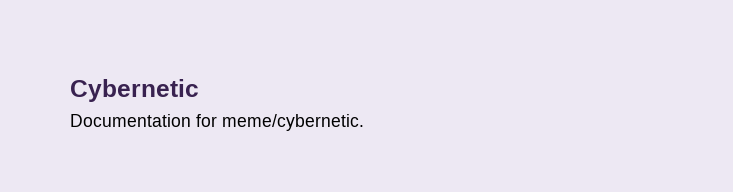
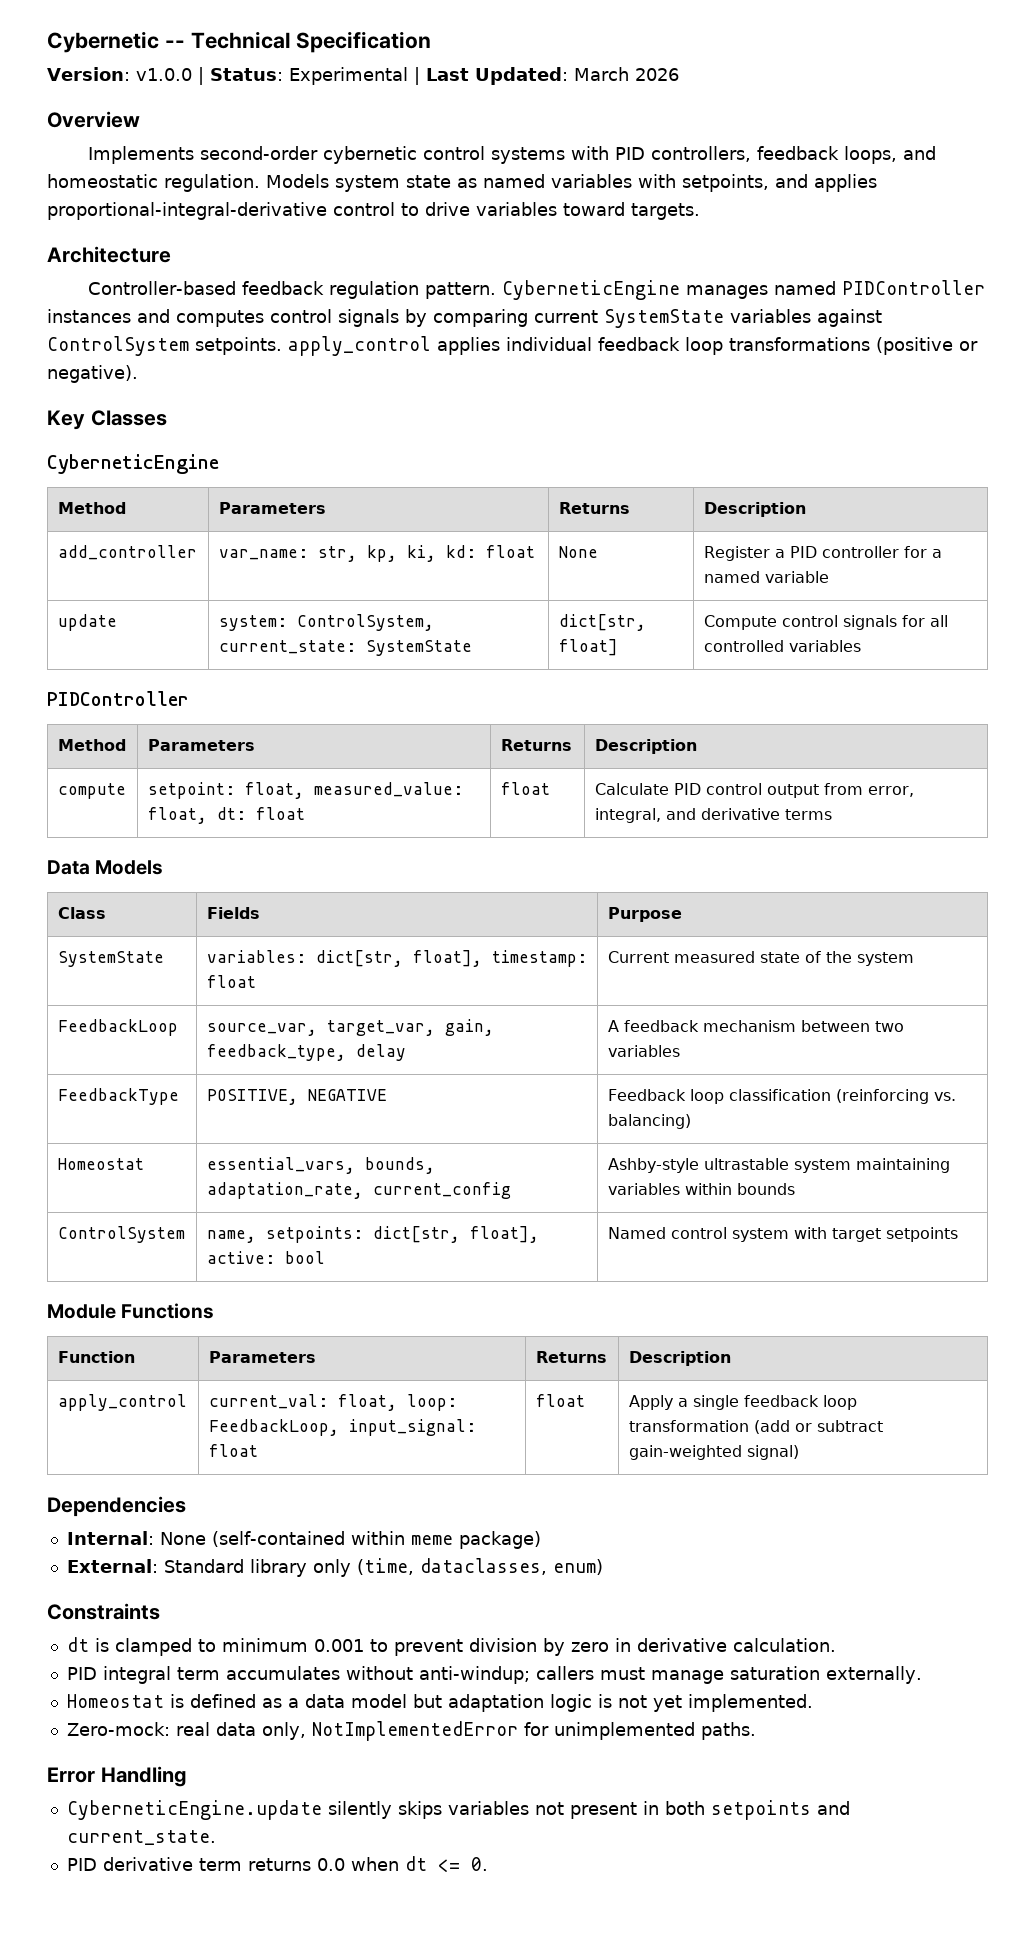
[70,114,364,131] // Documentation for meme/cybernetic. -> [164,31,432,53] [47,67,679,85] [47,111,140,128] [88,146,937,164] [47,174,877,192] [47,202,700,220] [47,246,171,263] [88,280,986,300] [47,309,882,328] [47,336,978,356] [47,365,138,383] [47,410,167,430] [47,454,219,474] [57,502,126,514] [218,502,326,514] [558,502,630,514] [703,502,806,517] [57,545,197,560] [218,545,535,562] [558,546,598,558] [703,546,942,561] [703,571,829,583] [57,614,117,631] [218,614,434,631] [218,640,472,656] [558,614,646,631] [558,639,618,656] [703,615,948,630] [703,640,861,652] [47,691,189,706] [57,739,126,751] [147,739,255,751] [500,739,572,751] [594,739,697,754] [57,783,126,799] [147,782,463,799] [147,807,305,824] [500,782,550,795] [594,783,914,798] [594,808,832,823] [47,860,164,875] [57,907,106,919] [206,907,260,919] [607,907,682,922] [57,951,164,967] [206,950,587,967] [206,975,256,988] [607,951,914,966] [57,1019,178,1036] [206,1019,494,1036] [206,1044,406,1061] [607,1020,904,1032] [607,1045,680,1057] [57,1088,179,1105] [206,1089,387,1105] [607,1089,956,1104] [607,1114,691,1129] [57,1158,144,1170] [206,1157,435,1174] [206,1182,511,1199] [607,1158,950,1173] [607,1183,795,1195] [57,1226,185,1243] [206,1226,539,1243] [206,1251,325,1264] [607,1227,958,1242] [47,1303,215,1319] [57,1351,135,1363] [208,1351,316,1363] [535,1351,607,1363] [628,1351,731,1366] [57,1394,187,1411] [208,1394,457,1411] [208,1419,476,1436] [208,1444,258,1457] [535,1394,585,1407] [628,1395,857,1410] [628,1420,883,1434] [628,1445,799,1460] [47,1496,186,1517] [66,1531,541,1549] [66,1558,603,1577] [47,1603,160,1620] [66,1637,836,1656] [66,1666,922,1684] [66,1694,813,1712] [66,1721,756,1741] [47,1766,186,1787] [66,1800,850,1820] [66,1830,216,1845] [66,1856,488,1872] -- Technical Specification // Version: v1.0.0 | Status: Experimental | Last Updated: March 2026 // Overview // Implements second-order cybernetic control systems with PID controllers, feedback loops, and homeostatic regulation. Models system state as named variables with setpoints, and applies proportional-integral-derivative control to drive variables toward targets. // Architecture // Controller-based feedback regulation pattern. CyberneticEngine manages named PIDController instances and computes control signals by comparing current SystemState variables against ControlSystem setpoints. apply_control applies individual feedback loop transformations (positive or negative). // Key Classes // CyberneticEngine // Method | Parameters | Returns | Description // add_controller | var_name: str, kp, ki, kd: float | None | Register a PID controller for a named variable // update | system: ControlSystem, current_state: SystemState | dict[str, float] | Compute control signals for all controlled variables // PIDController // Method | Parameters | Returns | Description // compute | setpoint: float, measured_value: float, dt: float | float | Calculate PID control output from error, integral, and derivative terms // Data Models // Class | Fields | Purpose // SystemState | variables: dict[str, float], timestamp: float | Current measured state of the system // FeedbackLoop | source_var, target_var, gain, feedback_type, delay | A feedback mechanism between two variables // FeedbackType | POSITIVE, NEGATIVE | Feedback loop classification (reinforcing vs. balancing) // Homeostat | essential_vars, bounds, adaptation_rate, current_config | Ashby-style ultrastable system maintaining variables within bounds // ControlSystem | name, setpoints: dict[str, float], active: bool | Named control system with target setpoints // Module Functions // Function | Parameters | Returns | Description // apply_control | current_val: float, loop: FeedbackLoop, input_signal: float | float | Apply a single feedback loop transformation (add or subtract gain-weighted signal) // Dependencies // Internal: None (self-contained within meme package) // External: Standard library only (time, dataclasses, enum) // Constraints // dt is clamped to minimum 0.001 to prevent division by zero in derivative calculation. // PID integral term accumulates without anti-windup; callers must manage saturation externally. // Homeostat is defined as a data model but adaptation logic is not yet implemented. // Zero-mock: real data only, NotImplementedError for unimplemented paths. // Error Handling // CyberneticEngine.update silently skips variables not present in both setpoints and current_state. // PID derivative term returns 0.0 when dt <= 0.

